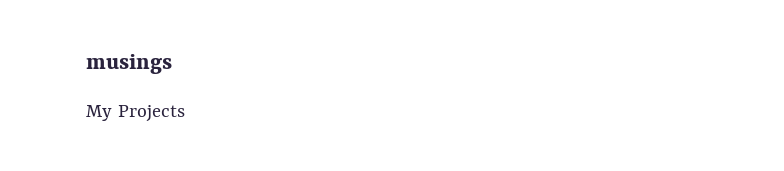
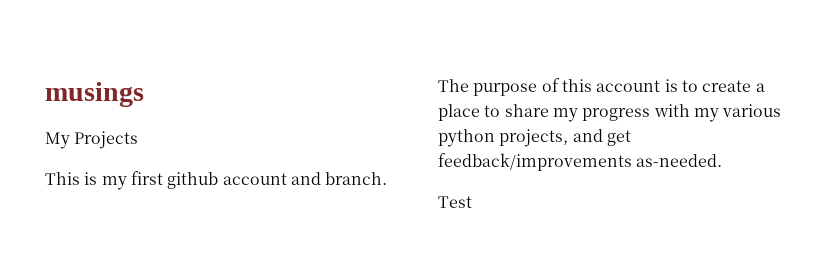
(185, 113) none -> [45,171,388,190] [438,78,765,96] [438,104,782,122] [438,129,631,147] [438,153,723,171] [438,196,472,208] // This is my first github account and branch. The purpose of this account is to create a place to share my progress with my various python projects, and get feedback/improvements as-needed. // Test

